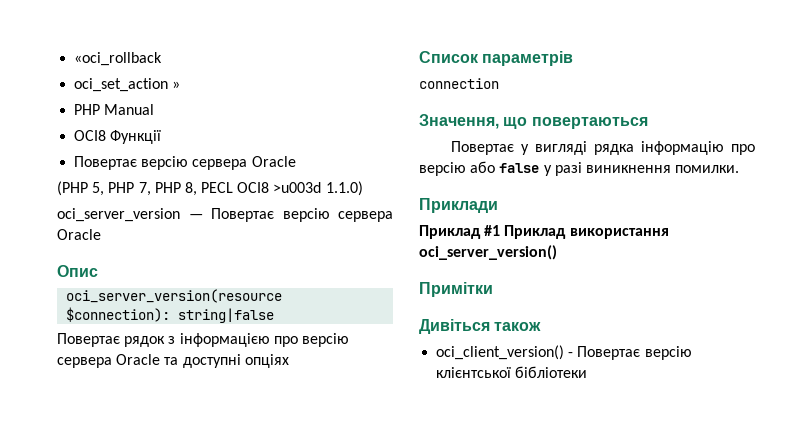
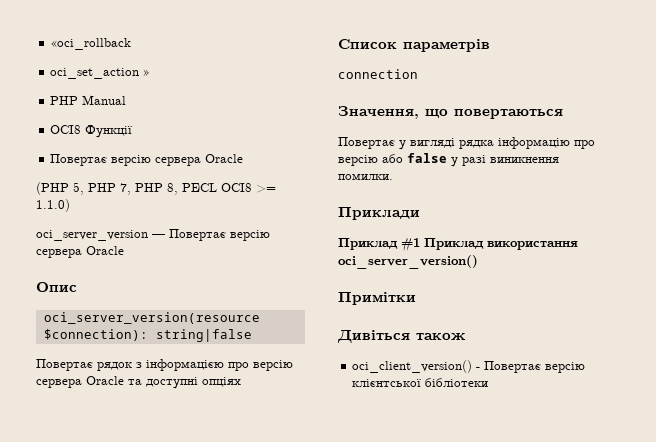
[273,182,322,193] >u003d -> [256,185,276,193] >=

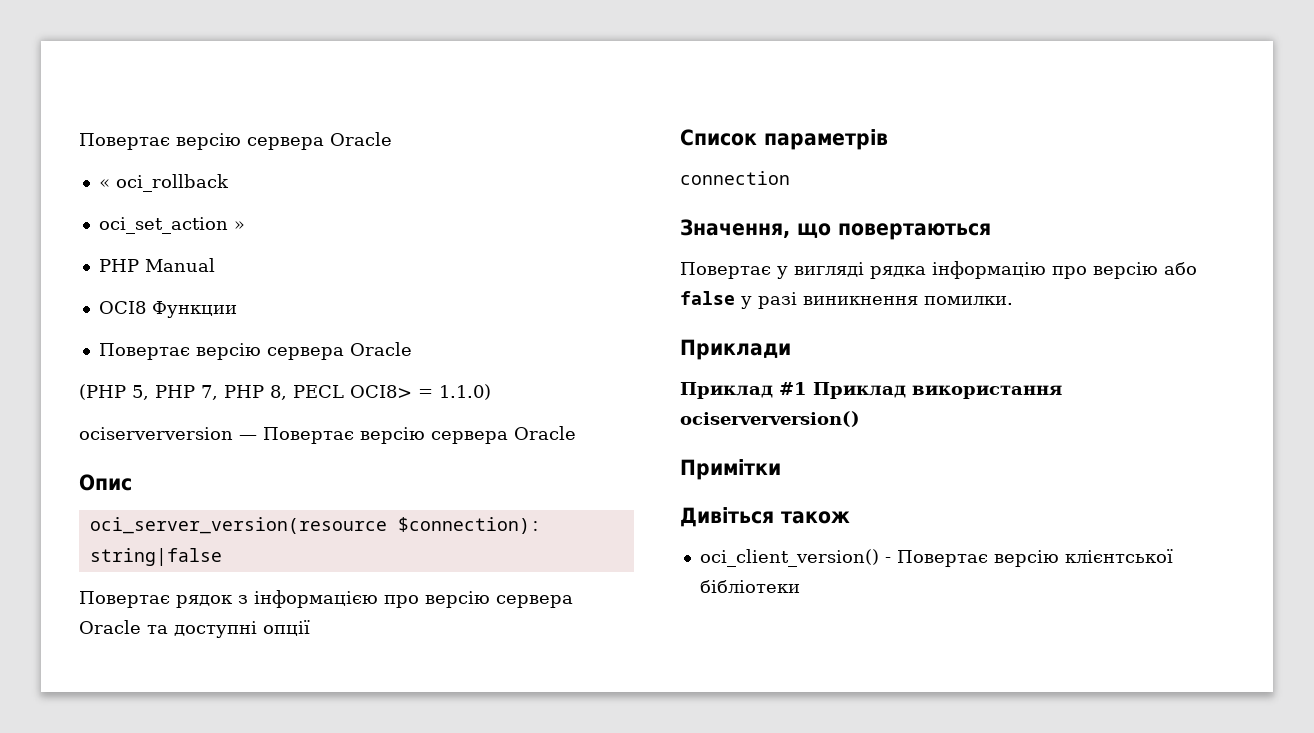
[50,38,132,50] «oci_rollback -> [79,132,392,150] [98,174,229,192] Повертає версію сервера Oracle // « oci_rollback
[85,125,133,138] Функції -> [151,301,237,318] Функции
[221,183,276,193] OCI8 >= -> [350,385,433,398] OCI8> =
[36,230,148,241] oci_server_version -> [79,427,233,440] ociserverversion
[202,377,241,387] опціях -> [263,620,310,636] опції
[338,255,478,269] oci_server_version() -> [680,411,860,427] ociserverversion()

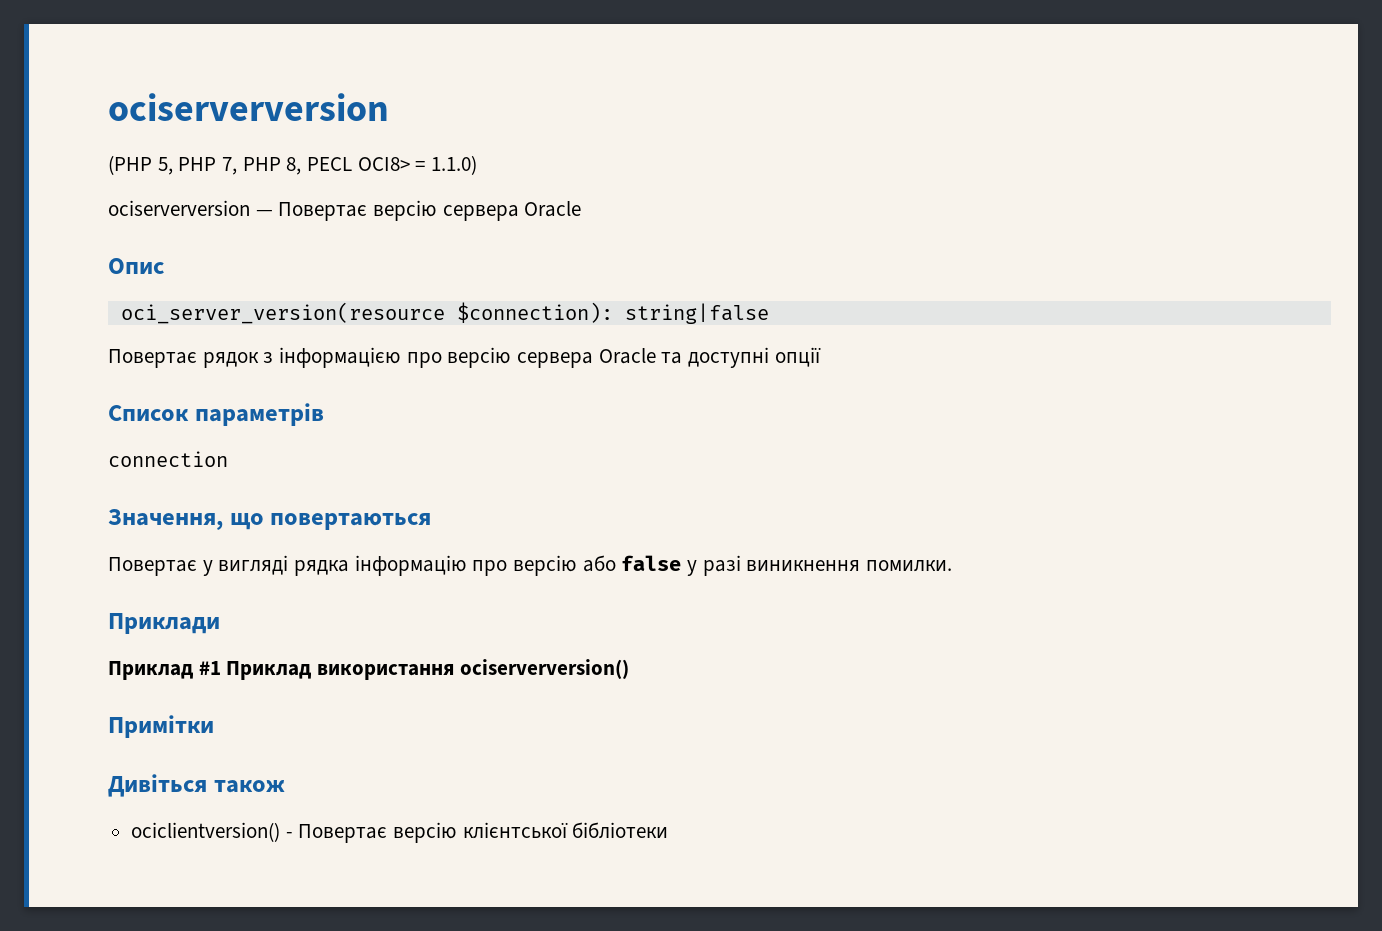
[79,132,392,150] [98,174,229,192] [98,217,245,234] [98,258,215,272] [98,301,237,318] [98,342,412,360] Повертає версію сервера Oracle // « oci_rollback // oci_set_action » // PHP Manual // OCI8 Функции // Повертає версію сервера Oracle -> [108,93,389,121] ociserverversion
[699,549,879,567] oci_client_version() -> [131,822,281,842] ociclientversion()

